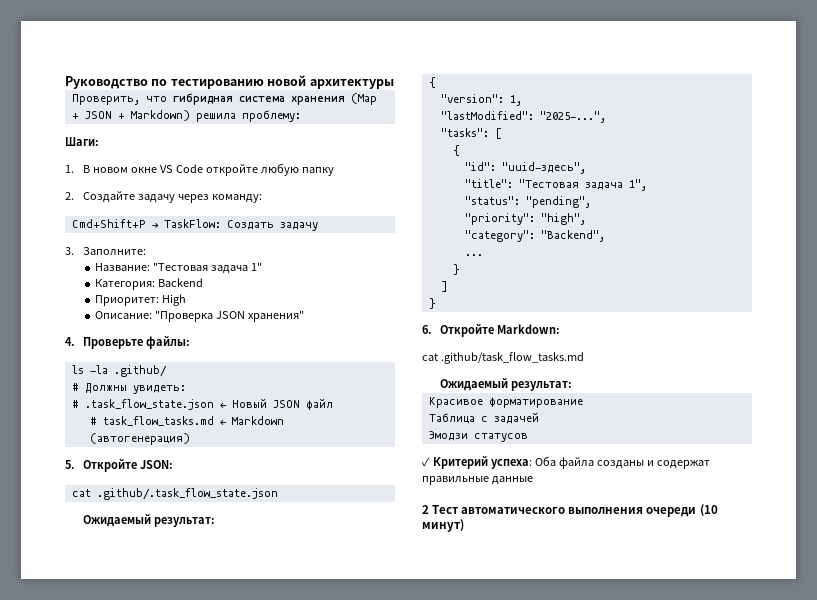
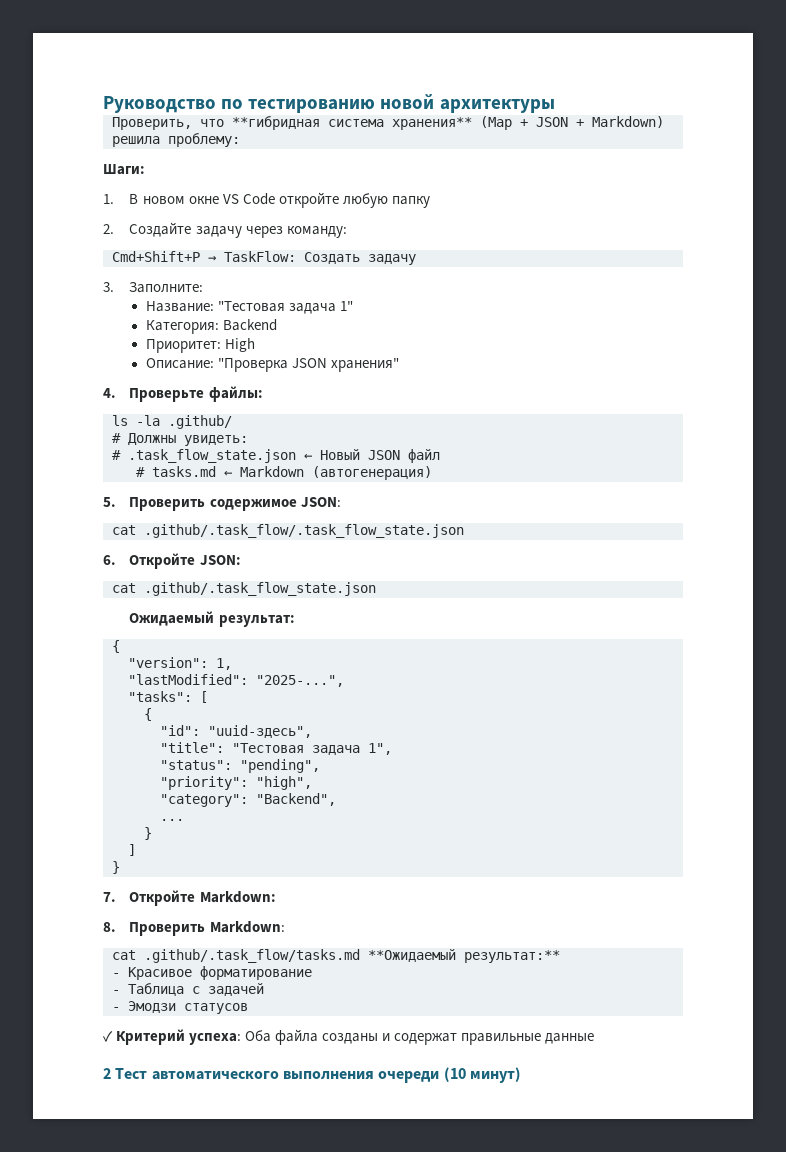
[172,93,345,105] гибридная система хранения -> [232,116,472,130] **гибридная система хранения**
[102,416,214,426] task_flow_tasks.md -> [152,466,216,477] tasks.md
(75, 464) none -> [129,497,341,511] [112,524,464,538] [103,555,116,565] Проверить содержимое JSON: // cat .github/.task_flow/.task_flow_state.json // 6.
[422,325,432,334] 6. -> [103,892,116,902] 7.
[422,352,584,364] [440,378,573,391] cat .github/task_flow_tasks.md // Ожидаемый результат: // -> [103,921,285,936] [112,949,560,963] [112,973,120,977] 8. Проверить Markdown: // cat .github/.task_flow/tasks.md **Ожидаемый результат:** // -
(583, 402) none -> [112,990,120,994] -
(539, 418) none -> [112,1007,120,1011] -

